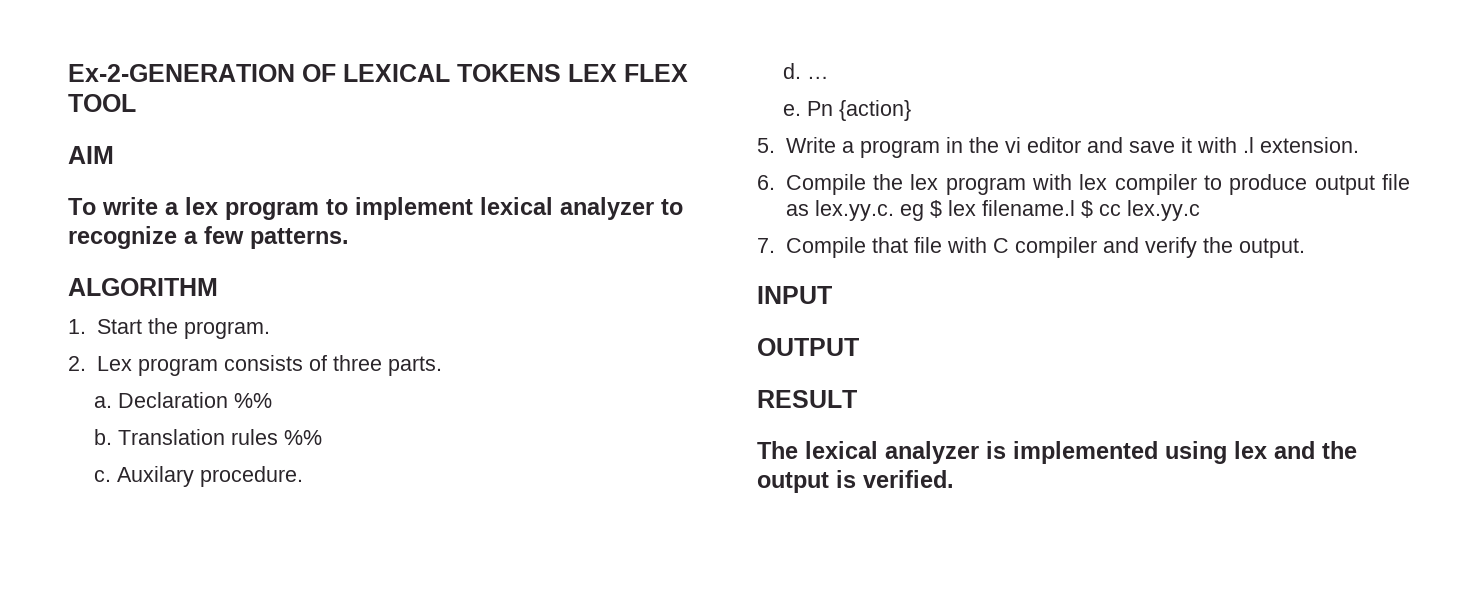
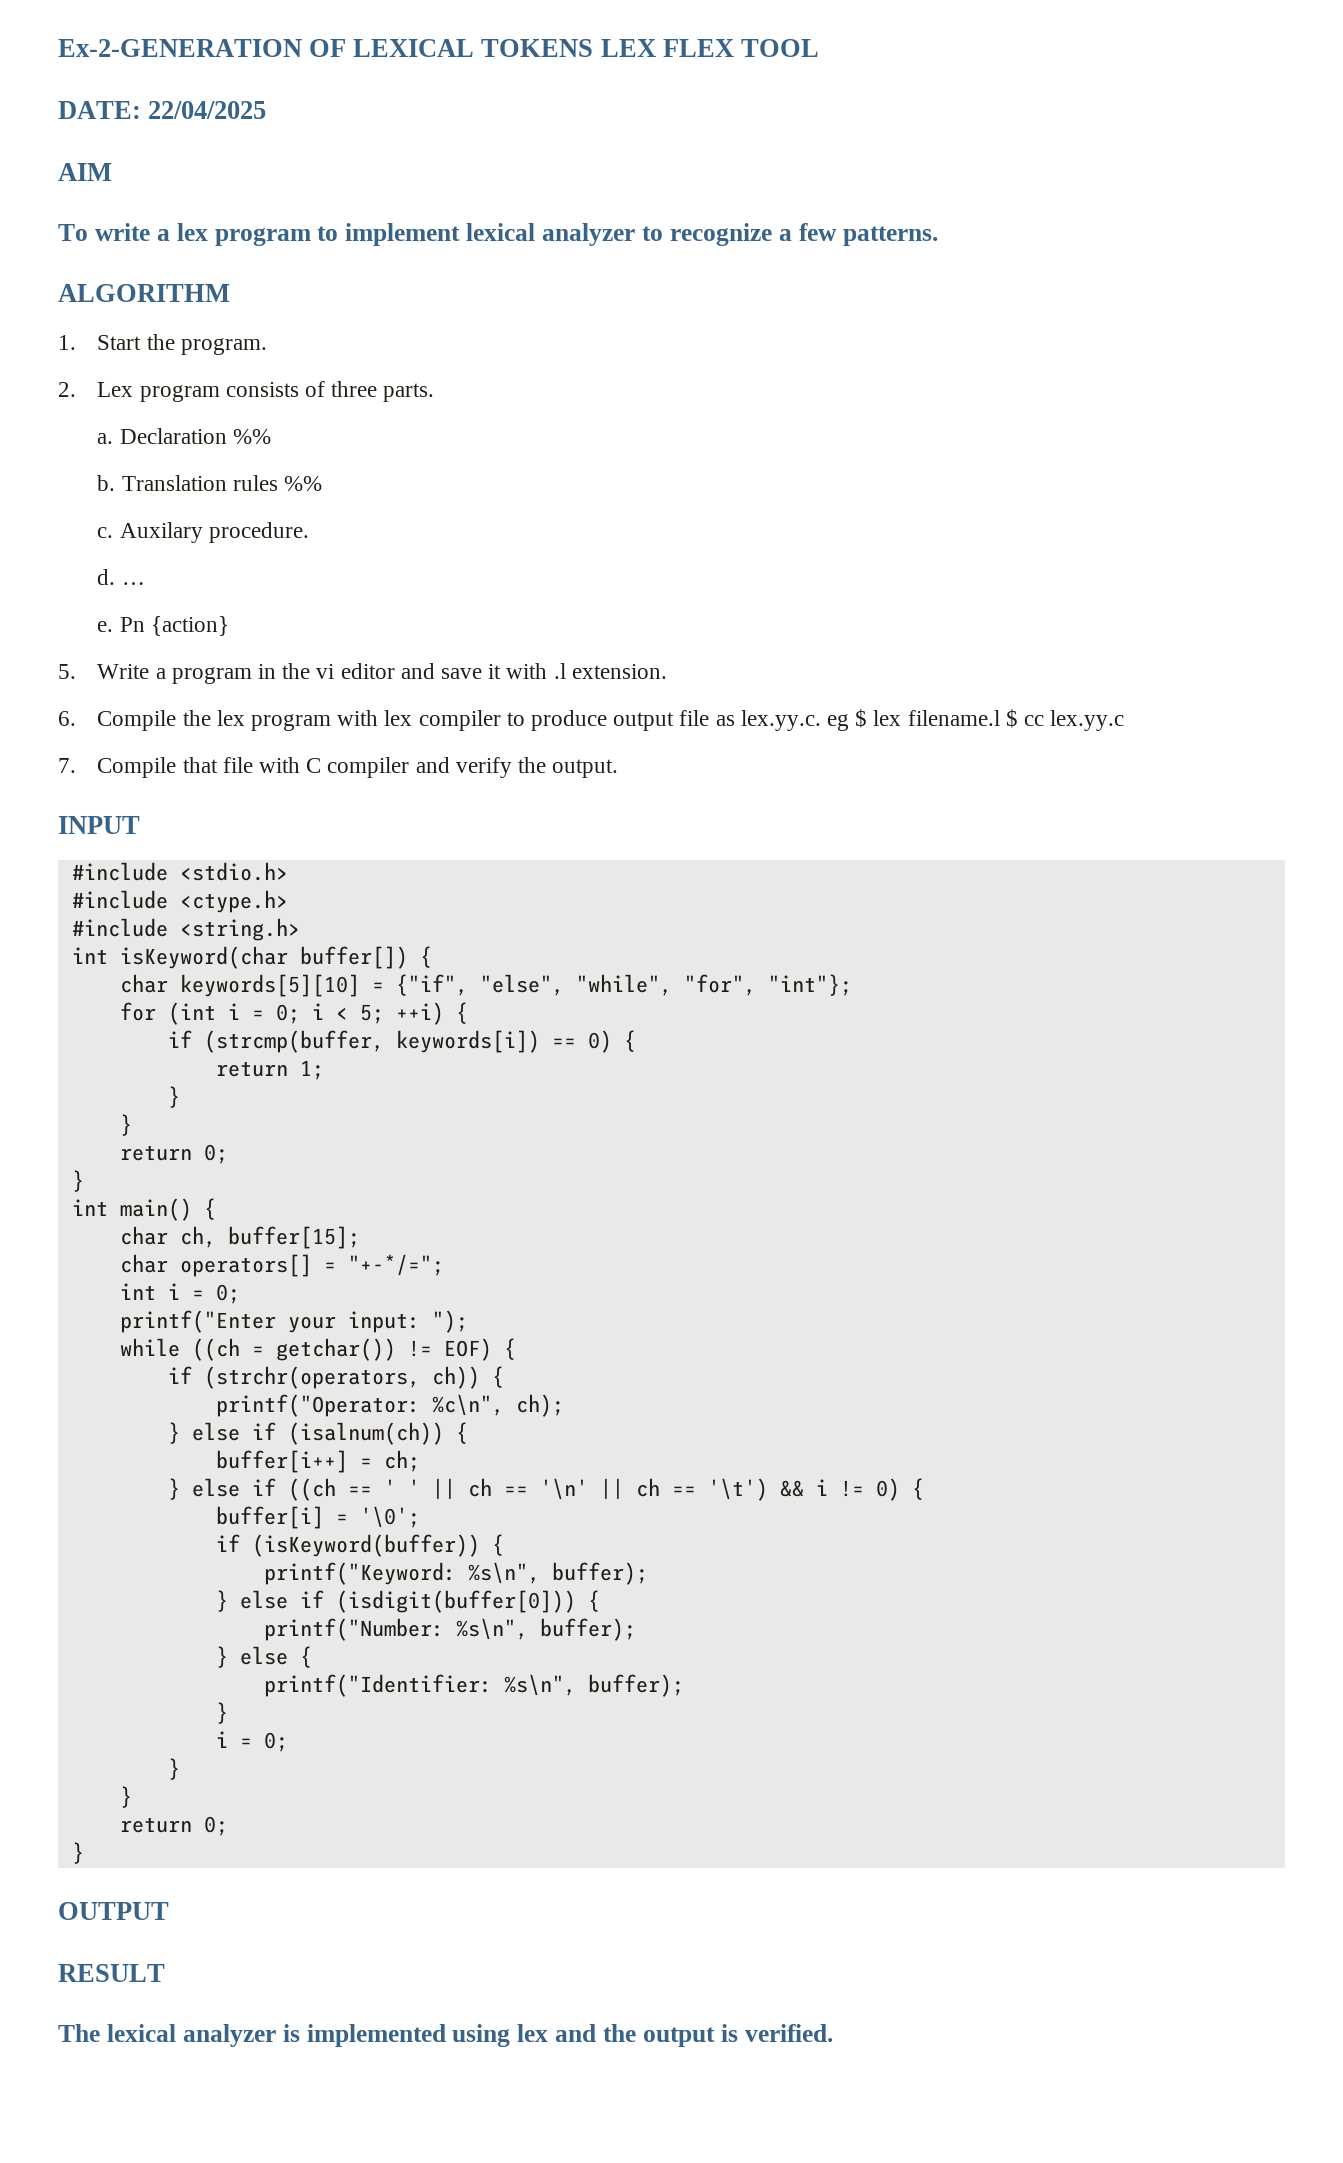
(136, 103) none -> [58,101,267,119] // DATE: 22/04/2025
(832, 295) none -> [71,862,288,881] [71,890,288,913] [71,918,300,941] [71,946,432,969] [119,974,852,997] [119,1002,468,1025] [167,1030,636,1053] [215,1060,324,1080] [167,1086,180,1108] [119,1114,132,1136] [119,1144,228,1164] [71,1170,84,1192] [71,1198,216,1221] [119,1226,360,1249] [119,1254,444,1277] [119,1283,240,1304] [119,1310,468,1333] [119,1338,516,1361] [167,1366,504,1389] [215,1394,564,1417] [167,1422,468,1445] [215,1450,420,1473] [167,1478,924,1501] [215,1506,420,1529] [215,1534,504,1557] [263,1562,648,1585] [215,1590,600,1613] [263,1618,636,1641] [215,1646,312,1668] [263,1674,684,1697] [215,1702,228,1724] [215,1731,288,1752] [167,1758,180,1780] [119,1786,132,1808] [119,1816,228,1836] [71,1842,84,1864] // #include <stdio.h> // #include <ctype.h> // #include <string.h> // int isKeyword(char buffer[]) { // char keywords[5][10] = {"if", "else", "while", "for", "int"}; // for (int i = 0; i < 5; ++i) { // if (strcmp(buffer, keywords[i]) == 0) { // return 1; // } // } // return 0; // } // int main() { // char ch, buffer[15]; // char operators[] = "+-*/="; // int i = 0; // printf("Enter your input: "); // while ((ch = getchar()) != EOF) { // if (strchr(operators, ch)) { // printf("Operator: %c\n", ch); // } else if (isalnum(ch)) { // buffer[i++] = ch; // } else if ((ch == ' ' || ch == '\n' || ch == '\t') && i != 0) { // buffer[i] = '\0'; // if (isKeyword(buffer)) { // printf("Keyword: %s\n", buffer); // } else if (isdigit(buffer[0])) { // printf("Number: %s\n", buffer); // } else { // printf("Identifier: %s\n", buffer); // } // i = 0; // } // } // return 0; // }

